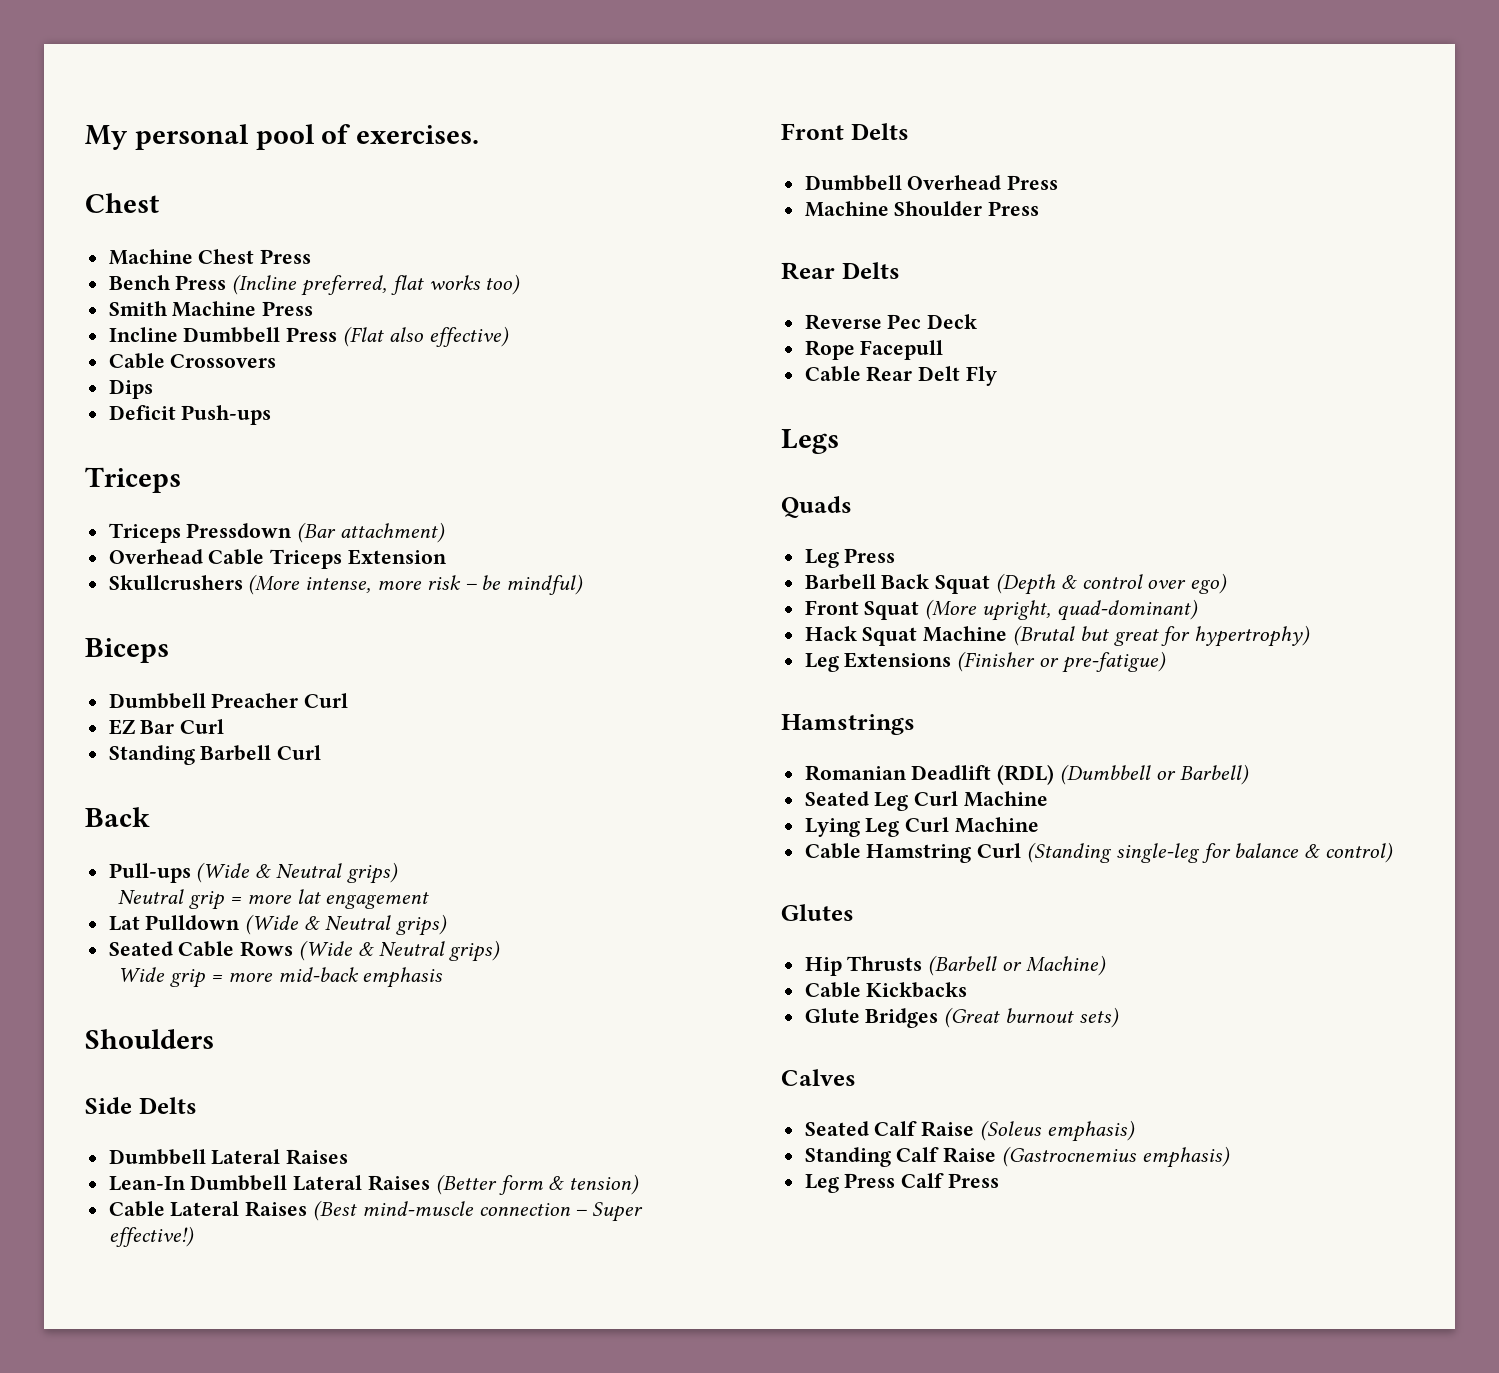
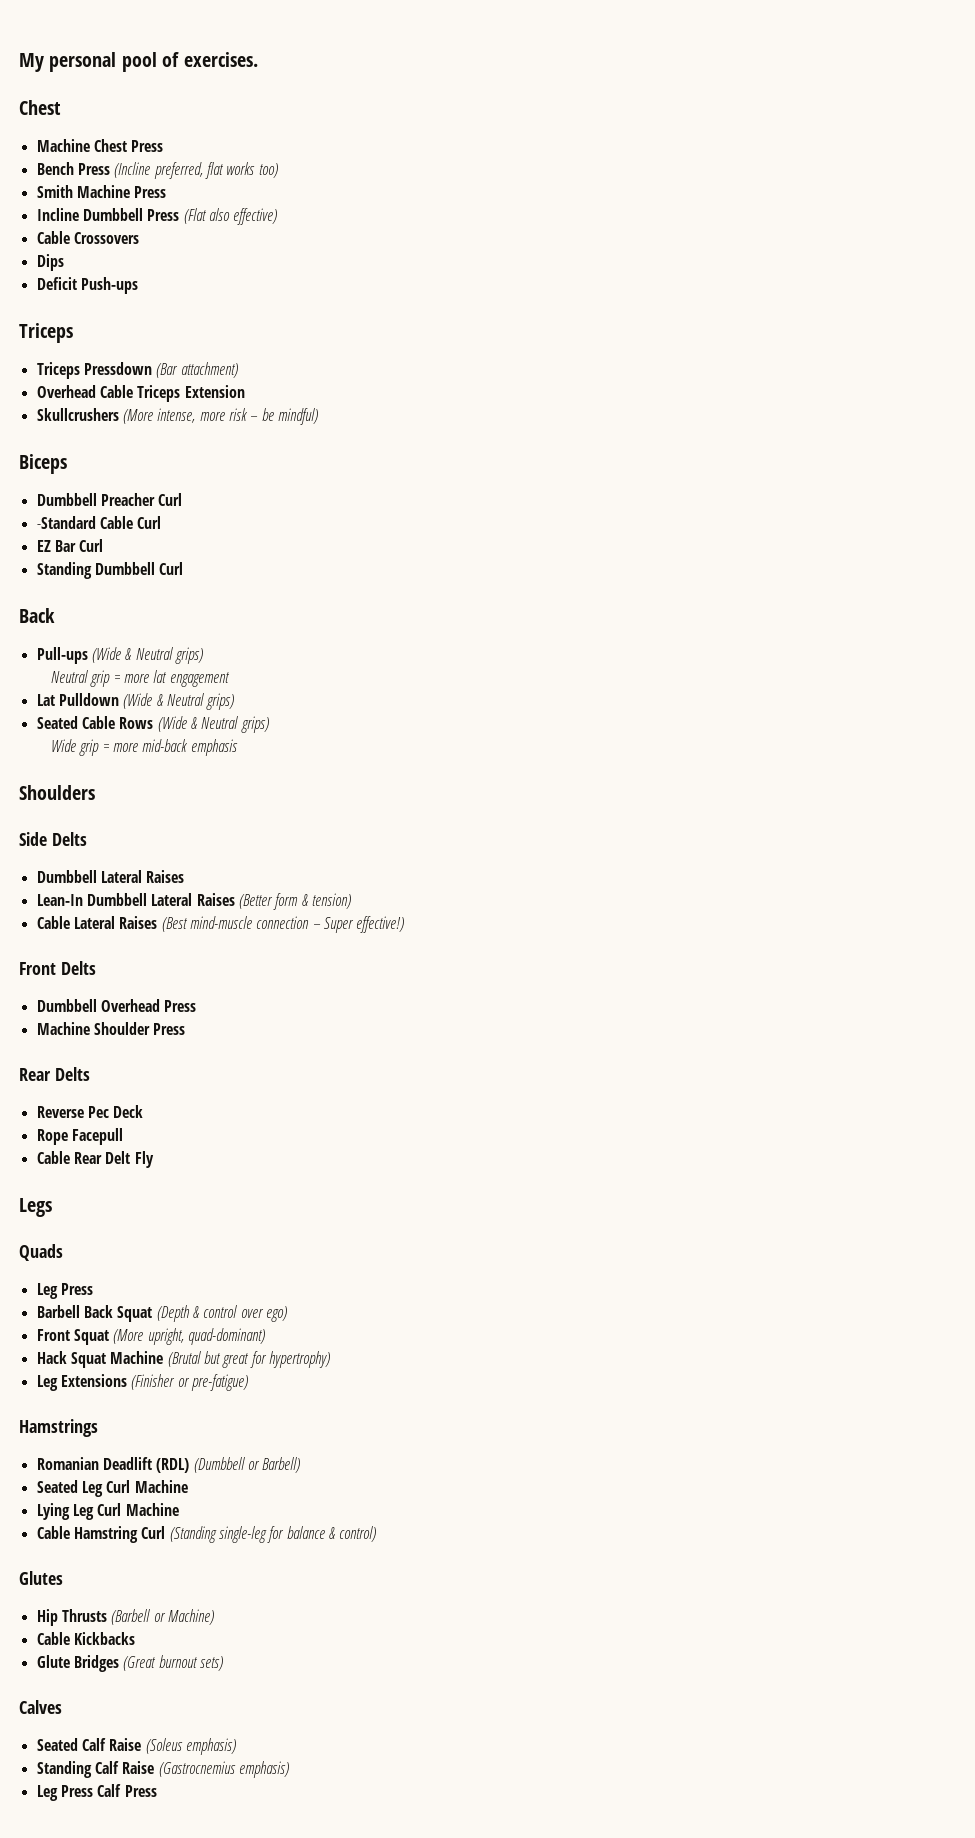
(349, 700) none -> [36,516,162,529] // -Standard Cable Curl
[200,745,272,761] Barbell -> [94,562,155,575] Dumbbell

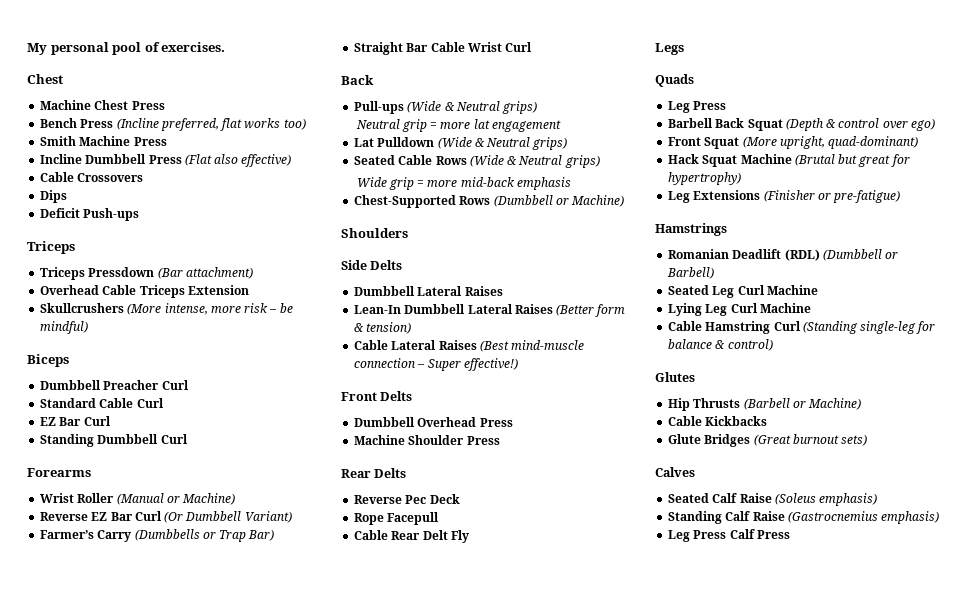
[36,516,96,529] -Standard -> [40,398,97,408] Standard
(184, 568) none -> [27,468,91,477] [40,493,236,505] [40,511,292,523] [40,529,275,542] [354,42,533,55] // Forearms // Wrist Roller (Manual or Machine) // Reverse EZ Bar Curl (Or Dumbbell Variant) // Farmer’s Carry (Dumbbells or Trap Bar) // Straight Bar Cable Wrist Curl
(238, 747) none -> [354,195,625,208] // Chest-Supported Rows (Dumbbell or Machine)

